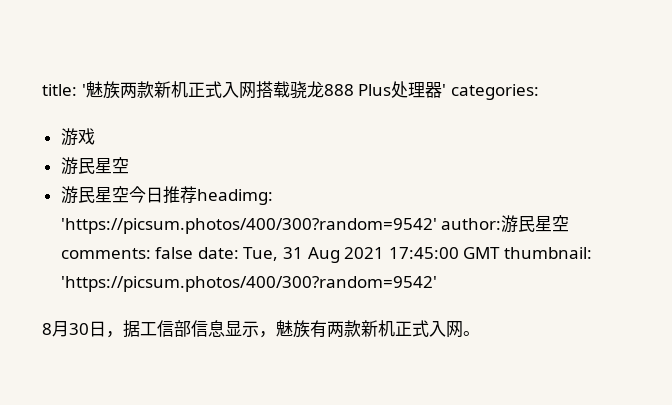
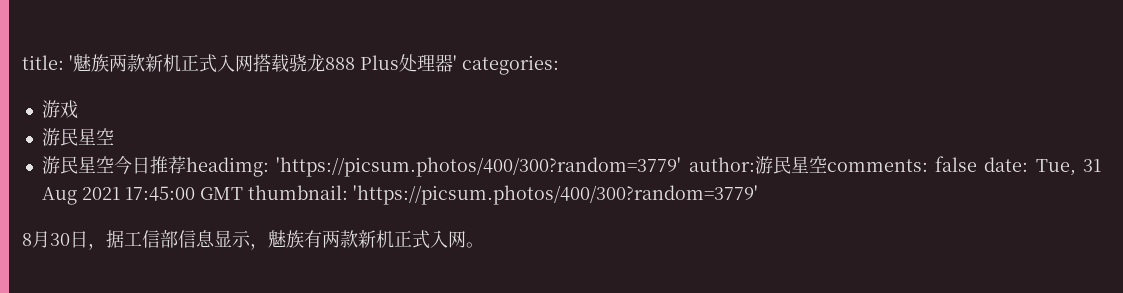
[60,218,437,234] 'https://picsum.photos/400/300?random=9542' -> [276,157,682,177] 'https://picsum.photos/400/300?random=3779'
[60,276,437,292] 'https://picsum.photos/400/300?random=9542' -> [352,185,758,205] 'https://picsum.photos/400/300?random=3779'

